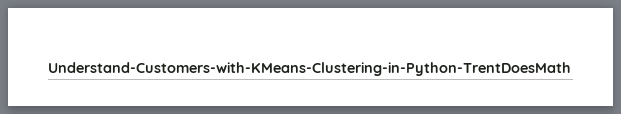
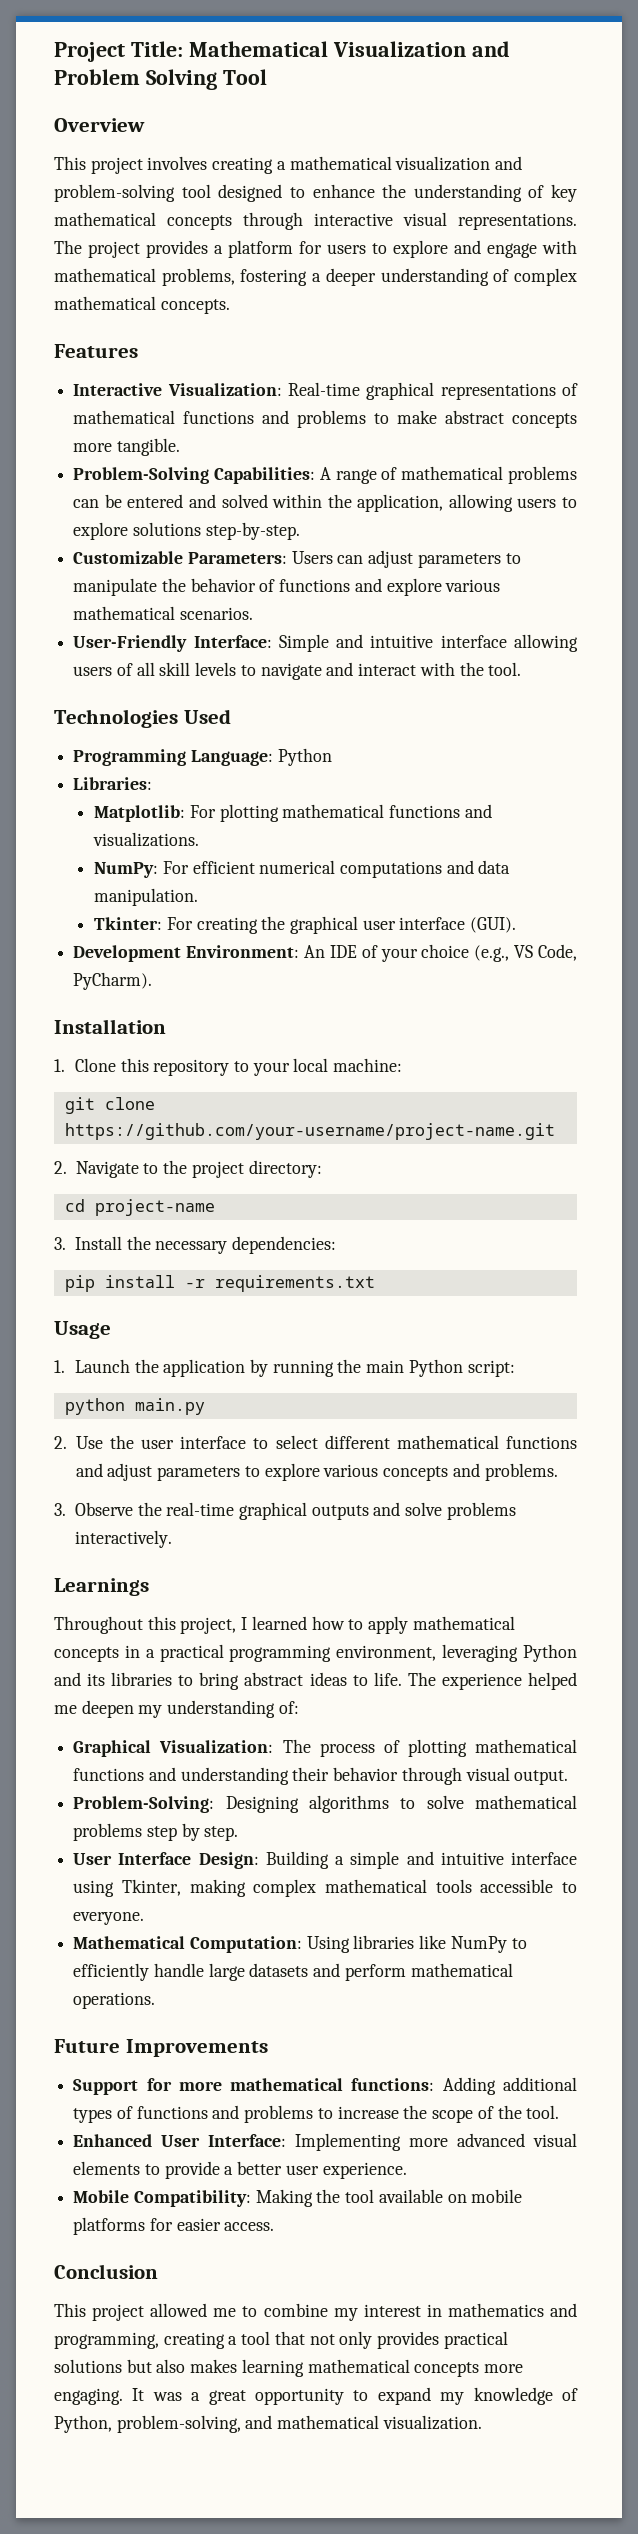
[48,62,571,76] Understand-Customers-with-KMeans-Clustering-in-Python-TrentDoesMath -> [54,41,510,62] [54,69,267,90] [54,118,145,132] [54,156,523,174] [54,184,577,202] [54,212,577,230] [54,240,577,258] [54,268,577,286] [54,296,230,314] [54,344,138,358] [73,382,578,400] [73,410,577,428] [73,438,180,456] [73,466,578,484] [73,494,577,512] [73,522,300,540] [73,550,521,568] [73,578,501,596] [73,606,253,620] [73,634,579,652] [73,662,522,680] [54,709,231,728] [73,748,332,766] [73,777,153,790] [94,804,492,822] [93,832,200,847] [94,860,511,878] [94,888,199,906] [94,916,517,934] [73,944,577,962] [73,972,153,990] [54,1019,166,1034] [54,1058,403,1076] [64,1097,155,1114] [64,1123,555,1140] [54,1160,322,1178] [64,1199,215,1216] [54,1236,336,1254] [64,1275,375,1292] [54,1321,111,1339] [54,1359,515,1377] [64,1398,205,1415] [54,1435,577,1449] [75,1463,558,1481] [54,1502,516,1520] [74,1530,172,1548] [54,1578,149,1596] [54,1616,515,1634] [54,1644,578,1662] [54,1672,577,1690] [54,1700,299,1718] [73,1739,577,1757] [73,1767,569,1785] [73,1795,577,1813] [73,1823,239,1841] [73,1851,577,1869] [73,1879,577,1897] [73,1912,145,1925] [73,1935,527,1953] [73,1963,513,1981] [73,1992,156,2009] [54,2039,268,2057] [73,2077,577,2095] [73,2105,560,2123] [73,2133,577,2151] [73,2161,407,2179] [73,2189,523,2207] [73,2217,275,2235] [54,2264,158,2279] [54,2303,578,2321] [54,2331,508,2349] [54,2359,524,2377] [54,2387,578,2405] [54,2415,482,2433] Project Title: Mathematical Visualization and Problem Solving Tool // Overview // This project involves creating a mathematical visualization and problem-solving tool designed to enhance the understanding of key mathematical concepts through interactive visual representations. The project provides a platform for users to explore and engage with mathematical problems, fostering a deeper understanding of complex mathematical concepts. // Features // Interactive Visualization: Real-time graphical representations of mathematical functions and problems to make abstract concepts more tangible. // Problem-Solving Capabilities: A range of mathematical problems can be entered and solved within the application, allowing users to explore solutions step-by-step. // Customizable Parameters: Users can adjust parameters to manipulate the behavior of functions and explore various mathematical scenarios. // User-Friendly Interface: Simple and intuitive interface allowing users of all skill levels to navigate and interact with the tool. // Technologies Used // Programming Language: Python // Libraries: // Matplotlib: For plotting mathematical functions and visualizations. // NumPy: For efficient numerical computations and data manipulation. // Tkinter: For creating the graphical user interface (GUI). // Development Environment: An IDE of your choice (e.g., VS Code, PyCharm). // Installation // 1. Clone this repository to your local machine: // git clone https://github.com/your-username/project-name.git // 2. Navigate to the project directory: // cd project-name // 3. Install the necessary dependencies: // pip install -r requirements.txt // Usage // 1. Launch the application by running the main Python script: // python main.py // 2. Use the user interface to select different mathematical functions and adjust parameters to explore various concepts and problems. // 3. Observe the real-time graphical outputs and solve problems interactively. // Learnings // Throughout this project, I learned how to apply mathematical concepts in a practical programming environment, leveraging Python and its libraries to bring abstract ideas to life. The experience helped me deepen my understanding of: // Graphical Visualization: The process of plotting mathematical functions and understanding their behavior through visual output. // Problem-Solving: Designing algorithms to solve mathematical problems step by step. // User Interface Design: Building a simple and intuitive interface using Tkinter, making complex mathematical tools accessible to everyone. // Mathematical Computation: Using libraries like NumPy to efficiently handle large datasets and perform mathematical operations. // Future Improvements // Support for more mathematical functions: Adding additional types of functions and problems to increase the scope of the tool. // Enhanced User Interface: Implementing more advanced visual elements to provide a better user experience. // Mobile Compatibility: Making the tool available on mobile platforms for easier access. // Conclusion // This project allowed me to combine my interest in mathematics and programming, creating a tool that not only provides practical solutions but also makes learning mathematical concepts more engaging. It was a great opportunity to expand my knowledge of Python, problem-solving, and mathematical visualization.

